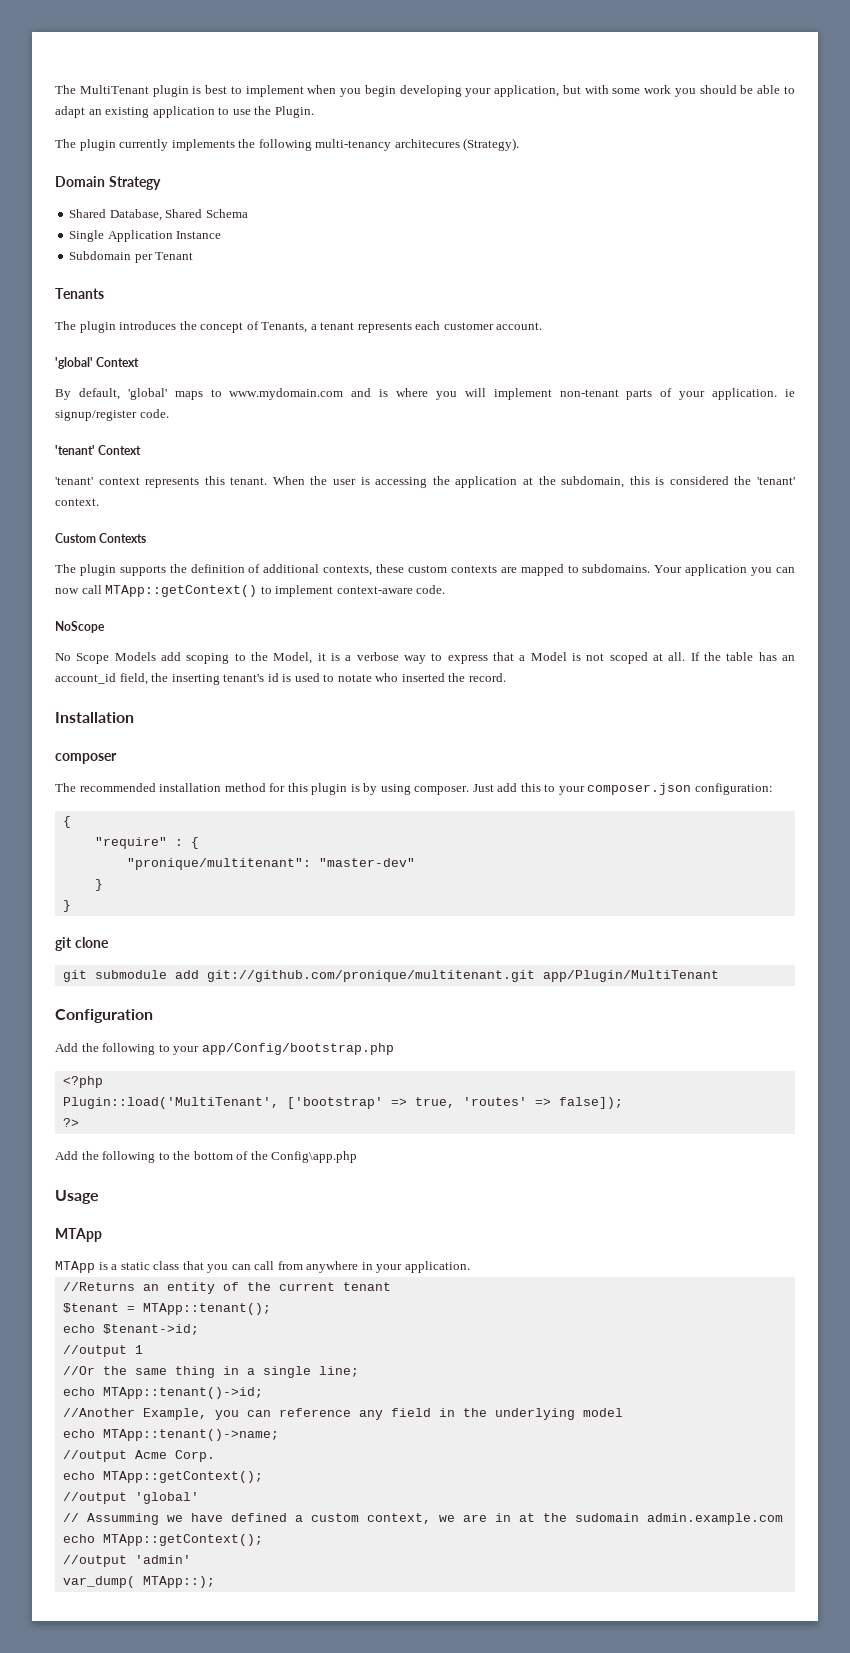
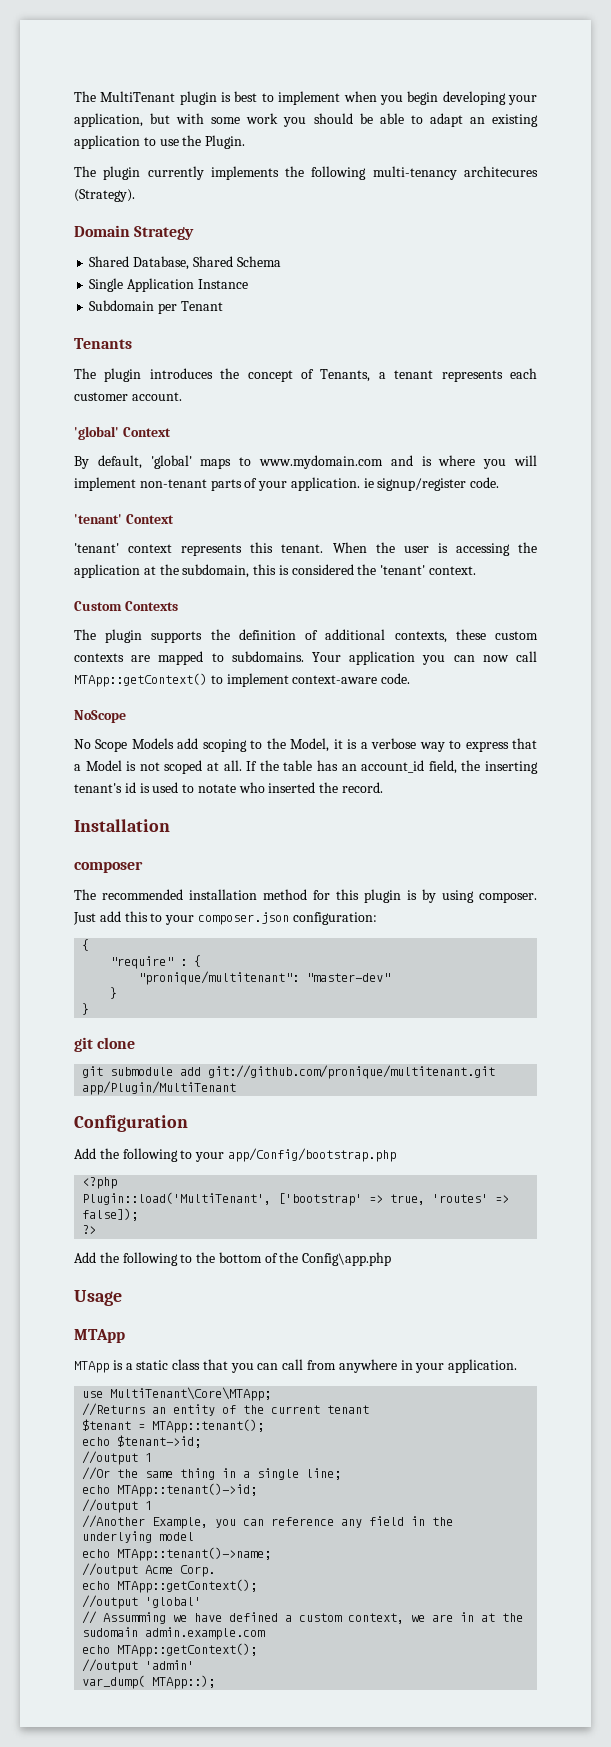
(470, 1267) none -> [82,1387,272,1401] // use MultiTenant\Core\MTApp;
(263, 1393) none -> [82,1499,153,1513] // //output 1

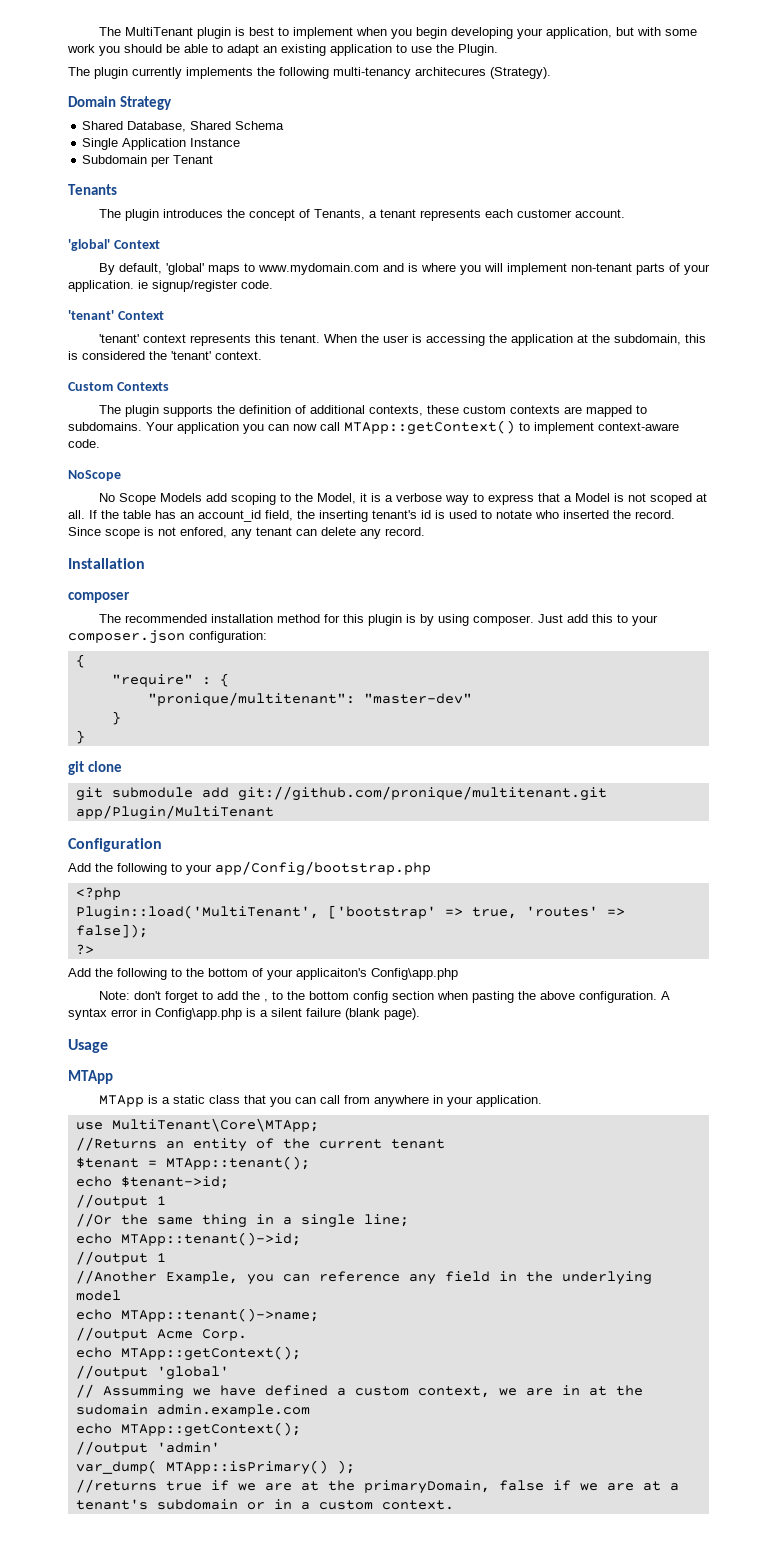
(384, 787) none -> [68,527,425,539] Since scope is not enfored, any tenant can delete any record.
[279,1252,392,1266] the Config\app.php -> [267,968,458,980] [98,991,670,1003] [68,1008,420,1020] your applicaiton's Config\app.php // Note: don't forget to add the , to the bottom config section when pasting the above configuration. A syntax error in Config\app.php is a silent failure (blank page).
[152,1675,216,1689] MTApp::); -> [165,1460,355,1475] [75,1479,679,1494] [75,1499,454,1510] MTApp::isPrimary() ); // //returns true if we are at the primaryDomain, false if we are at a tenant's subdomain or in a custom context.

